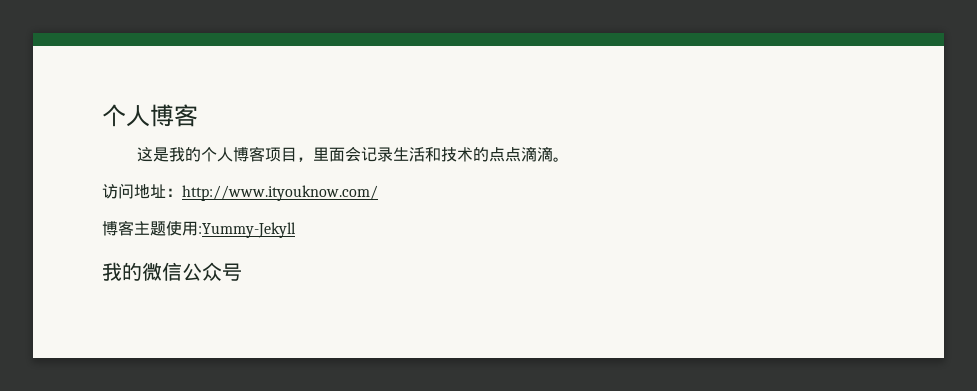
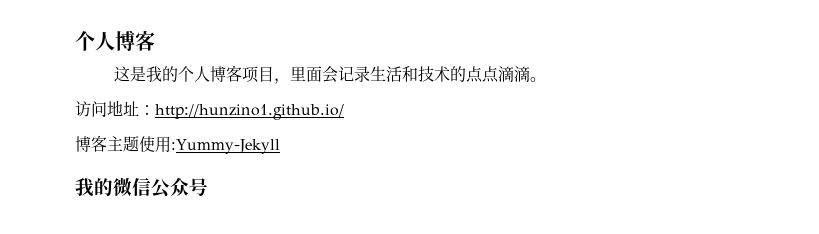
[182,185,378,201] http://www.ityouknow.com/ -> [155,104,344,120] http://hunzino1.github.io/

